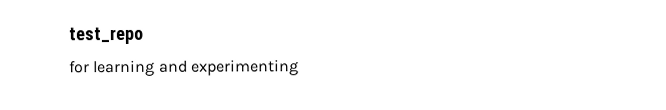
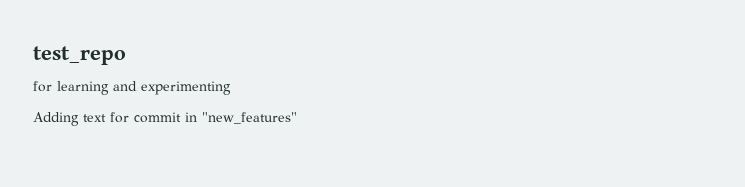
(299, 67) none -> [33,112,297,126] // Adding text for commit in "new_features"

